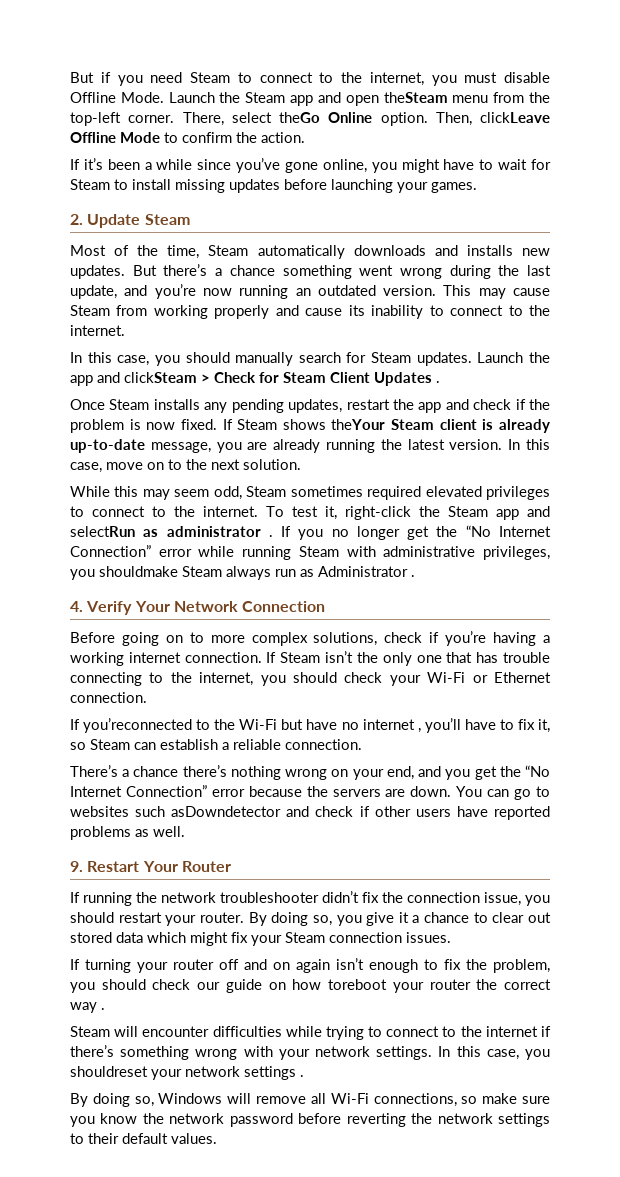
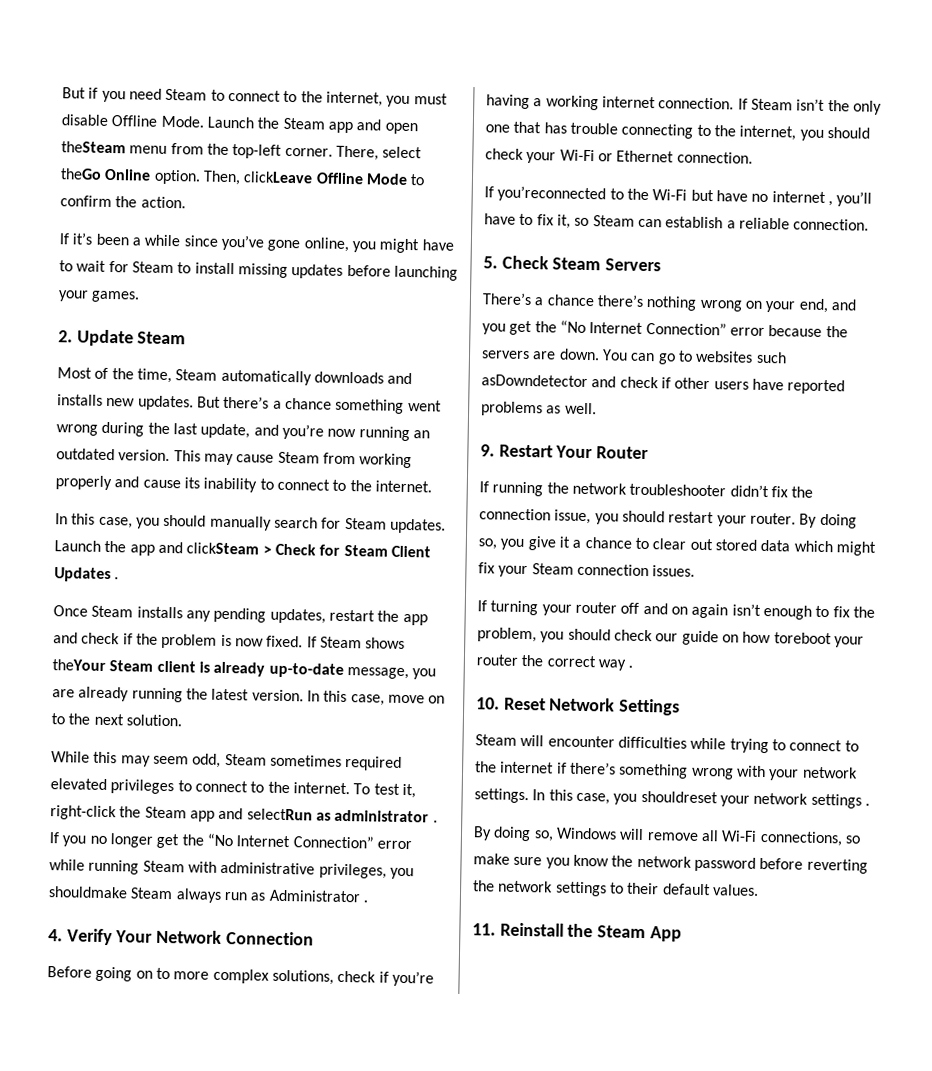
(362, 744) none -> [483,255,662,272] // 5. Check Steam Servers
(105, 1009) none -> [476,697,681,716] // 10. Reset Network Settings
(217, 1138) none -> [472,922,682,942] // 11. Reinstall the Steam App

